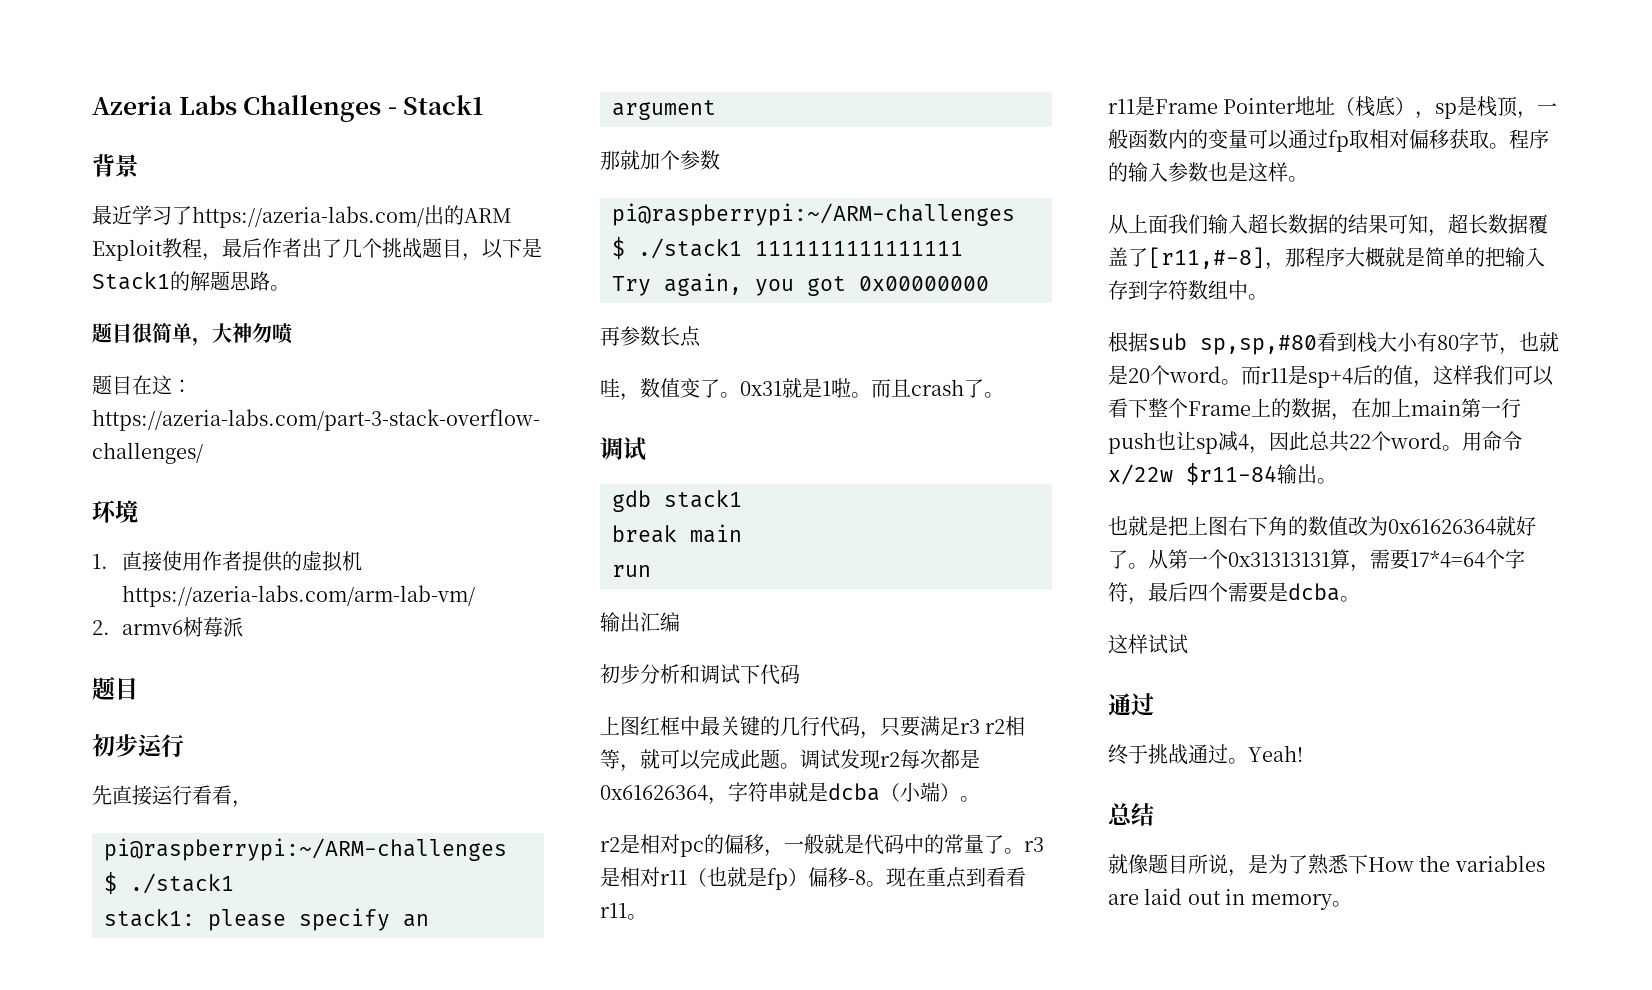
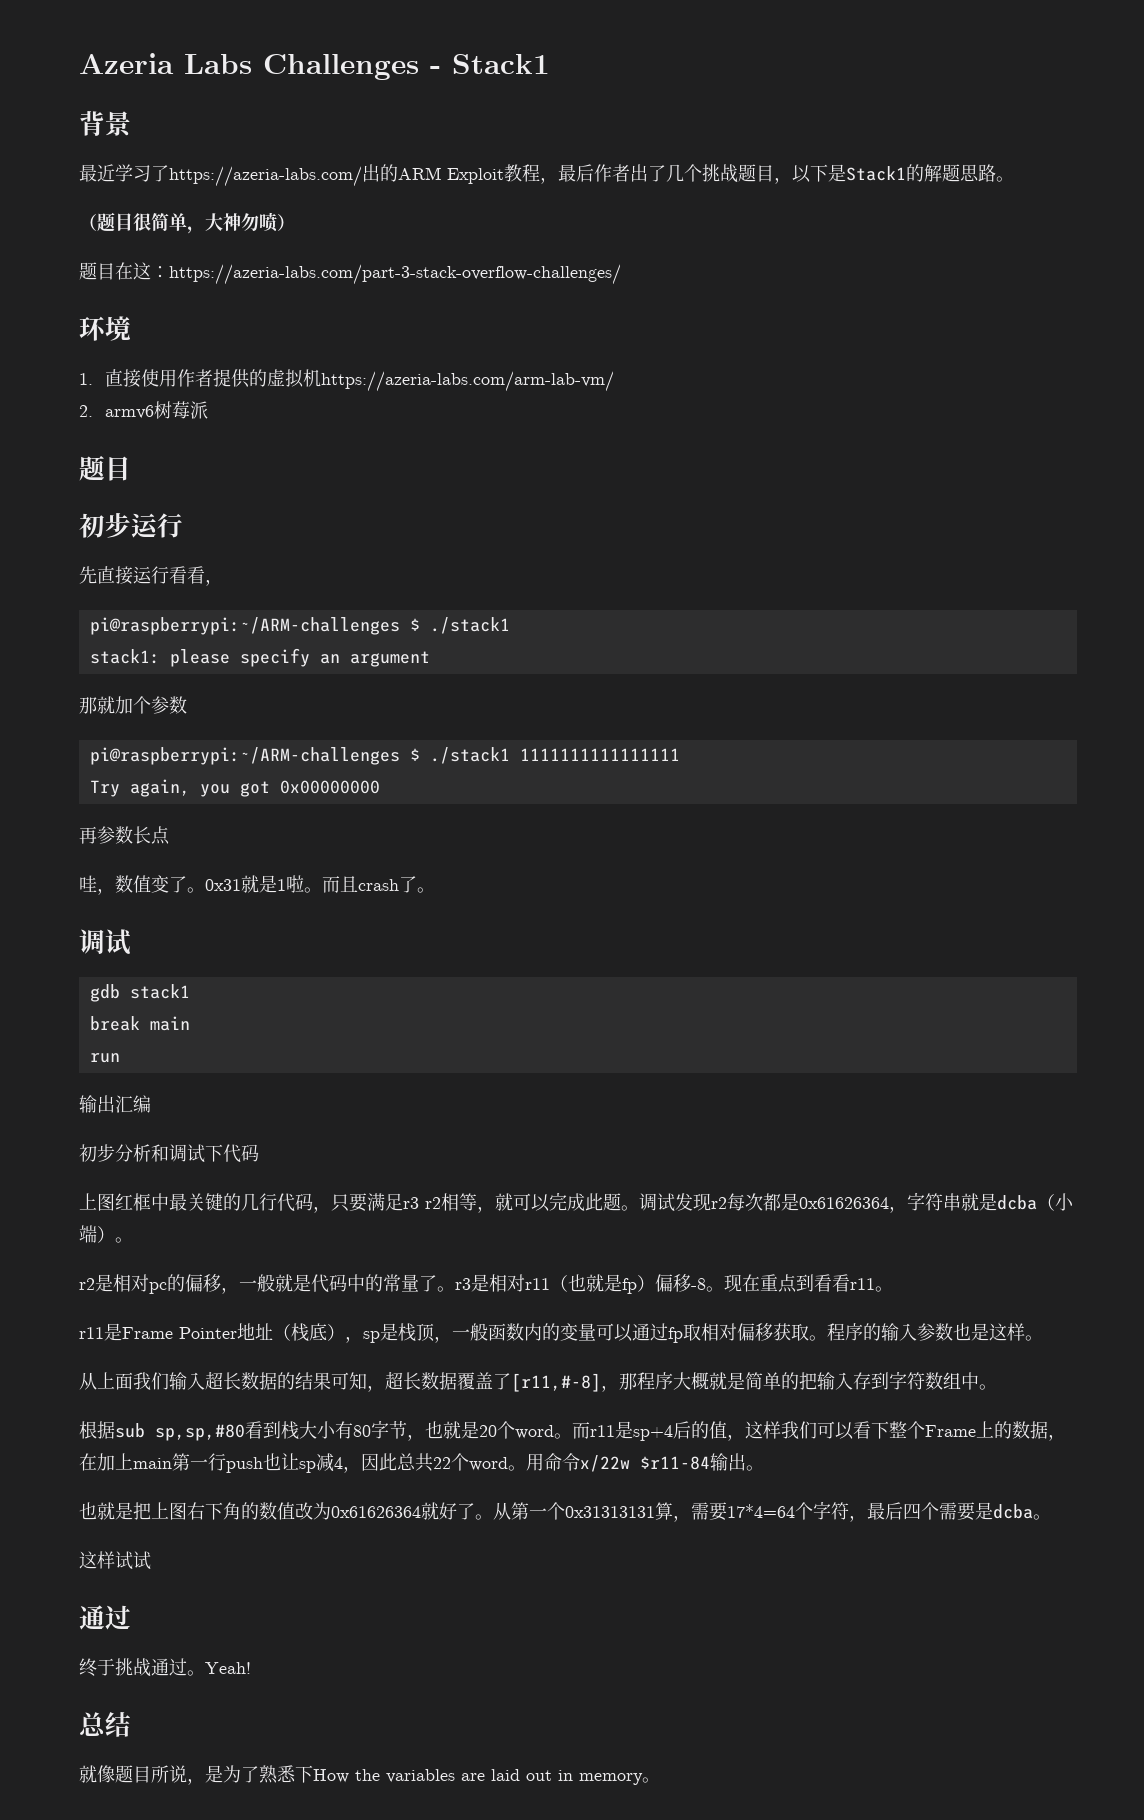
(290, 288) none -> [79,213,97,231] （
(292, 333) none -> [277,213,295,231] ）

